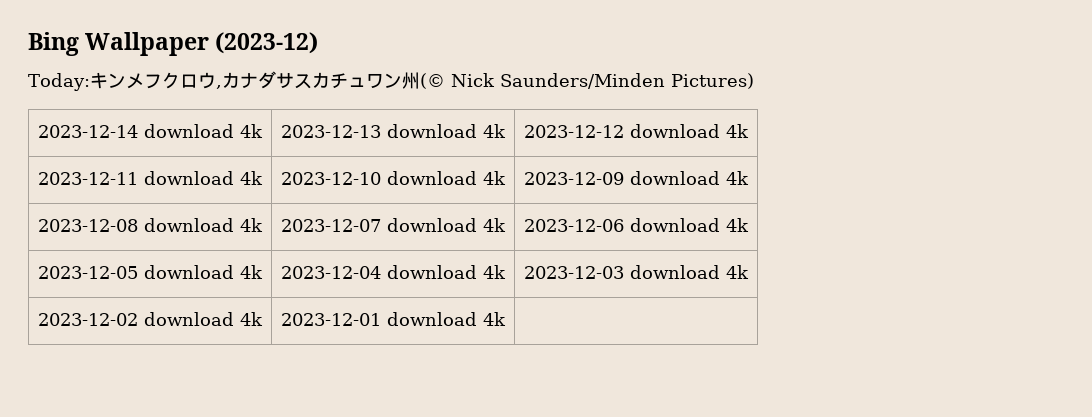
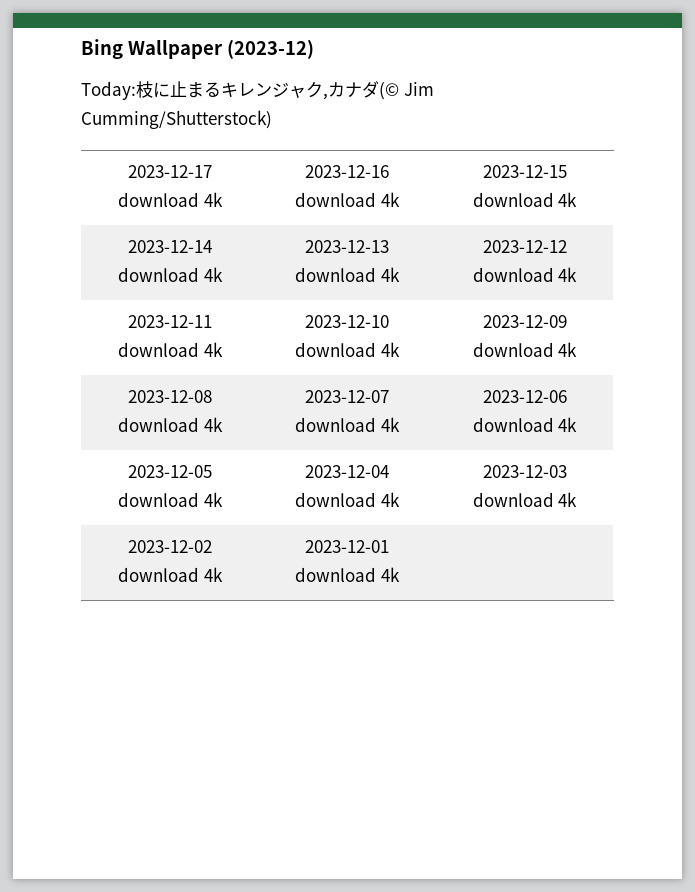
[89,71,754,89] キンメフクロウ,カナダサスカチュワン州(© Nick Saunders/Minden Pictures) -> [136,81,434,100] [81,110,272,129] [128,165,212,178] [118,192,223,207] [305,165,389,178] [295,192,400,207] [482,165,567,178] [472,192,578,207] 枝に止まるキレンジャク,カナダ(© Jim Cumming/Shutterstock) // 2023-12-17 download 4k | 2023-12-16 download 4k | 2023-12-15 download 4k

